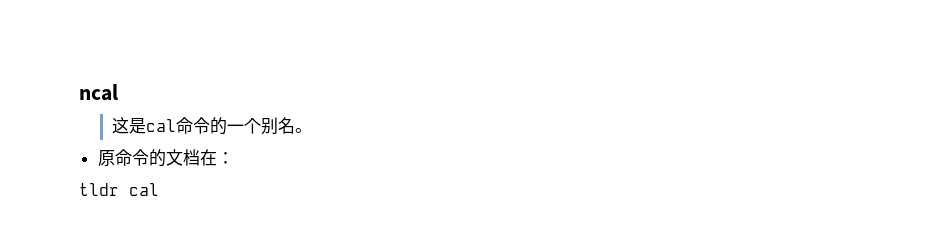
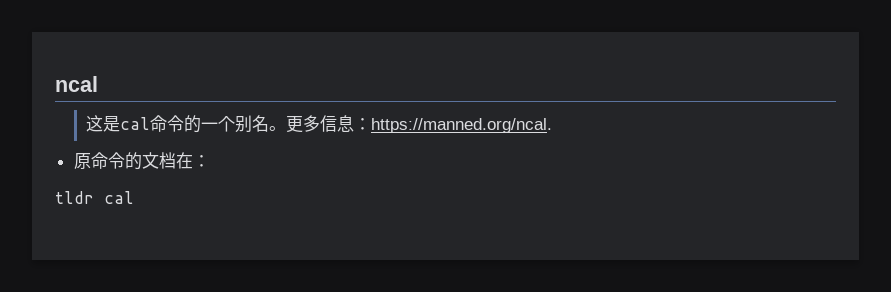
(313, 130) none -> [286,115,553,133] 更多信息：https://manned.org/ncal.

